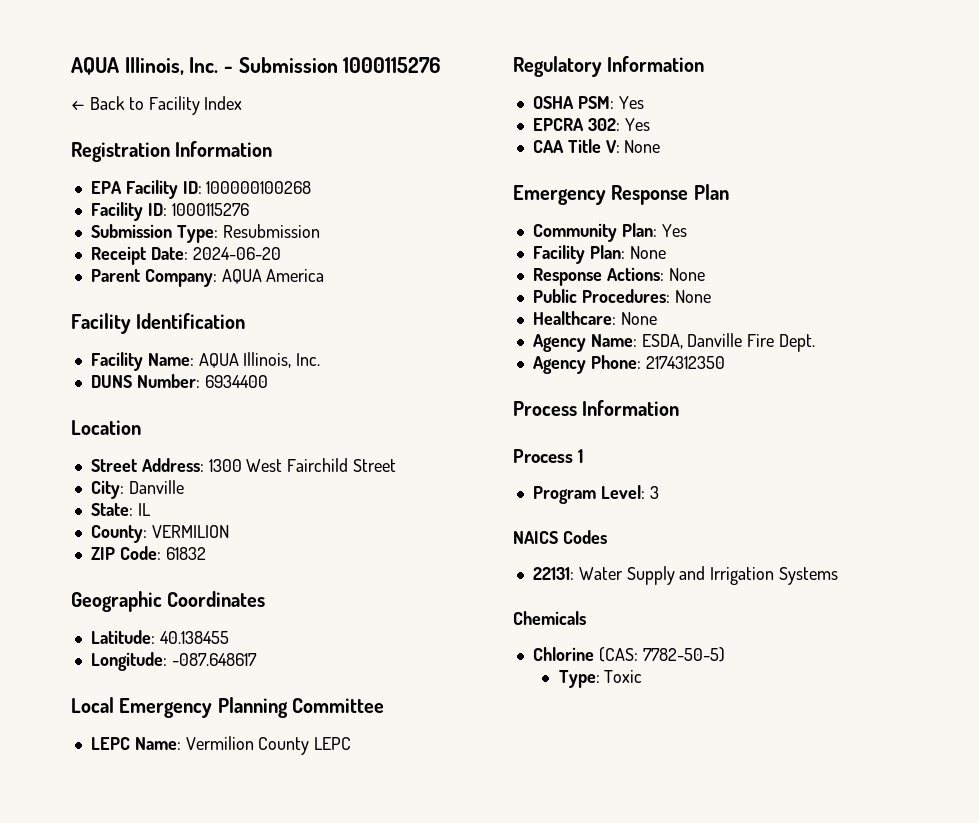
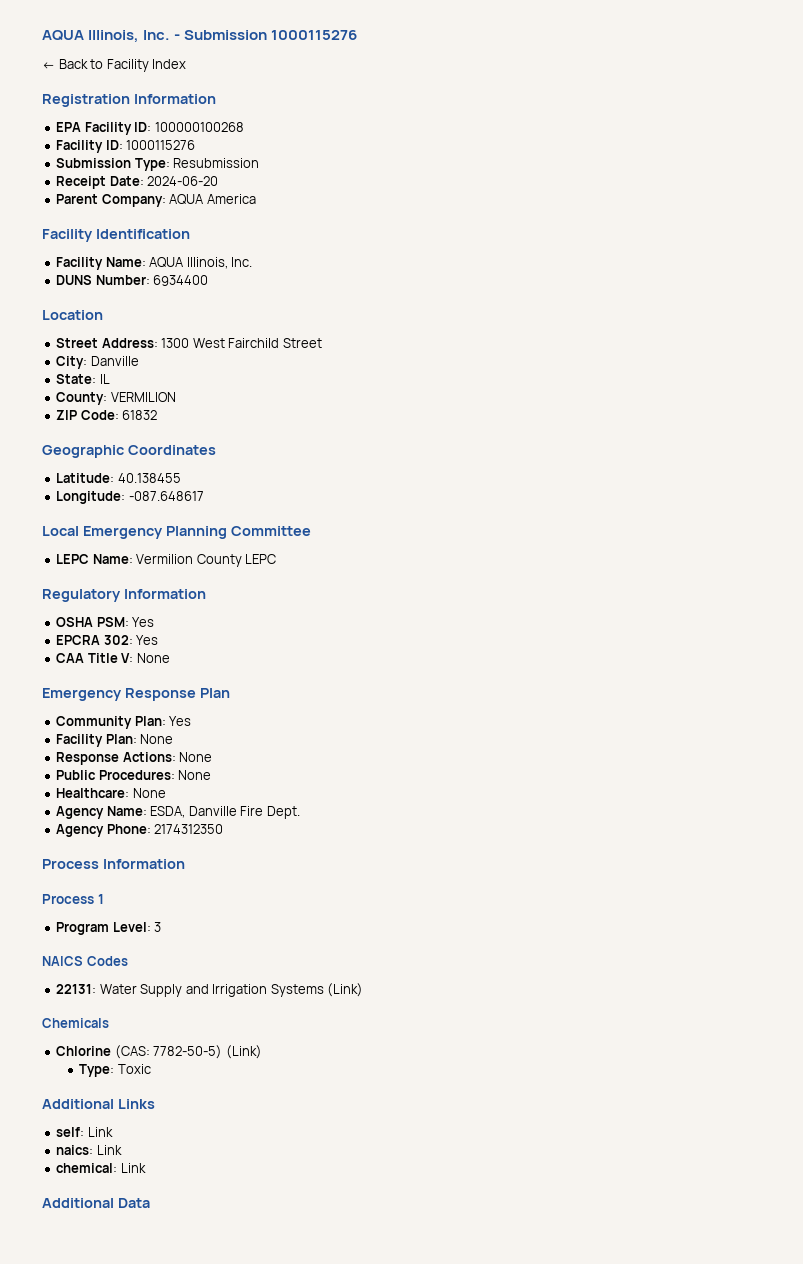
(839, 576) none -> [327,983,364,997] (Link)
(725, 654) none -> [225,1045,262,1059] (Link)
(643, 676) none -> [42,1099,155,1109] [56,1127,113,1137] [56,1145,122,1155] [56,1163,146,1173] [42,1198,150,1208] // Additional Links // self: Link // naics: Link // chemical: Link // Additional Data

